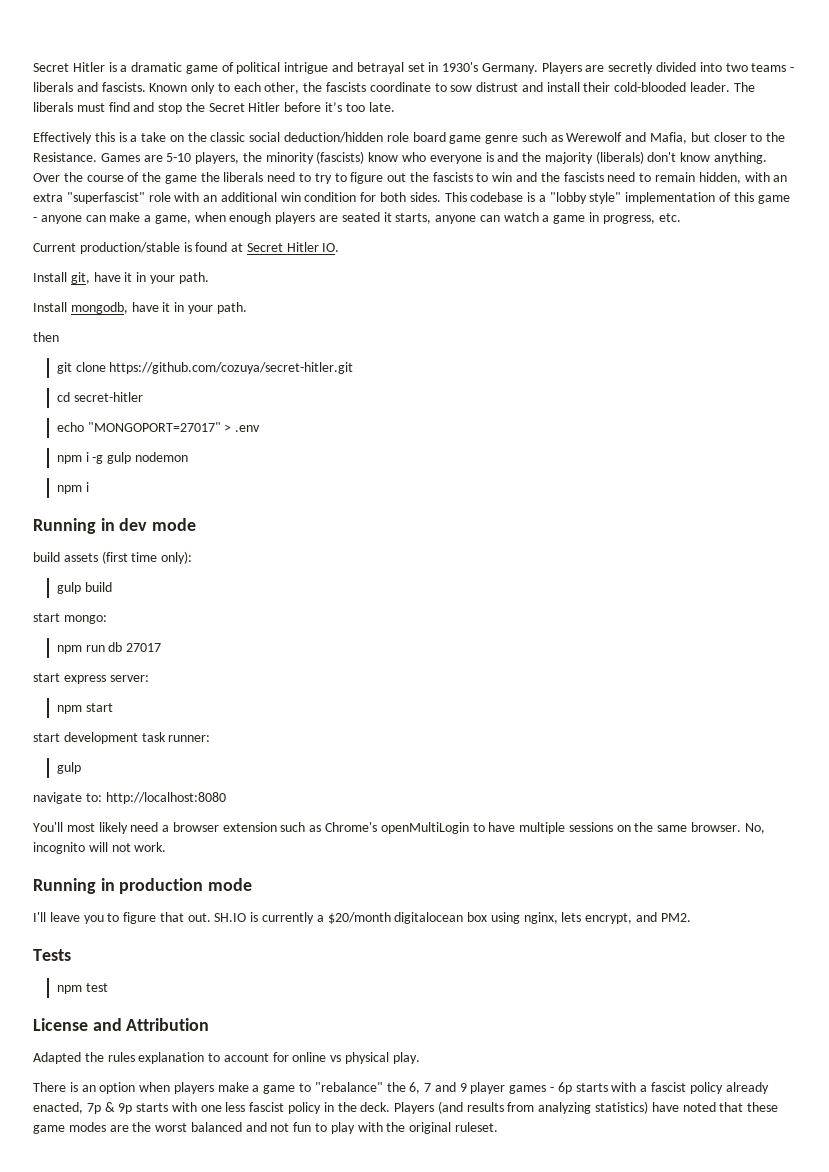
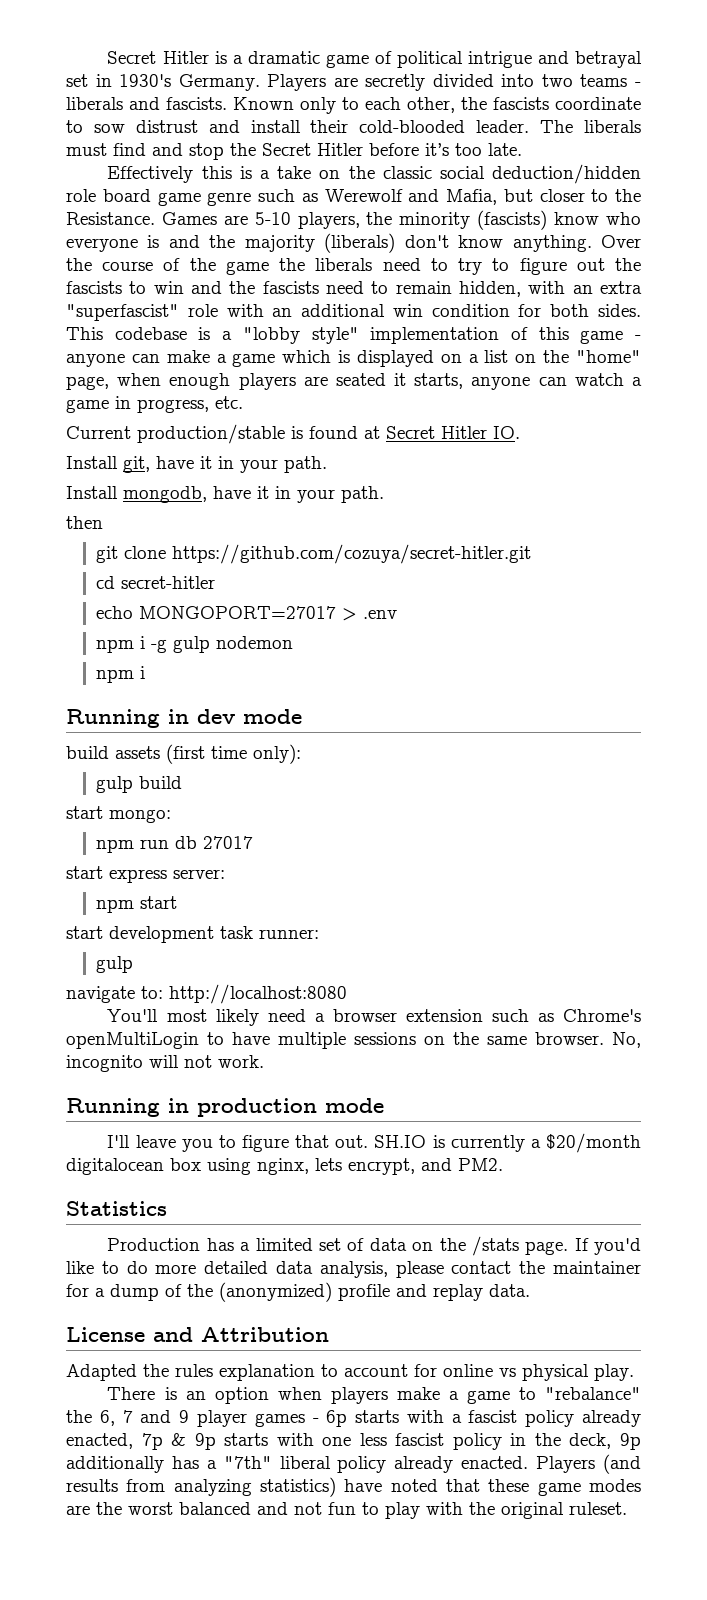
[154,215,191,224] game, -> [232,350,642,367] [66,376,109,390] game which is displayed on a list on the "home" page,
[87,422,221,432] "MONGOPORT=27017" -> [139,606,337,619] MONGOPORT=27017
[33,949,71,961] [56,983,108,994] Tests // npm test -> [66,1201,167,1216] [107,1236,642,1256] [66,1261,641,1278] [66,1282,530,1302] Statistics // Production has a limited set of data on the /stats page. If you'd like to do more detailed data analysis, please contact the maintainer for a dump of the (anonymized) profile and replay data.
[360,1102,391,1112] deck. -> [569,1433,642,1450] [66,1456,529,1473] deck, 9p additionally has a "7th" liberal policy already enacted.

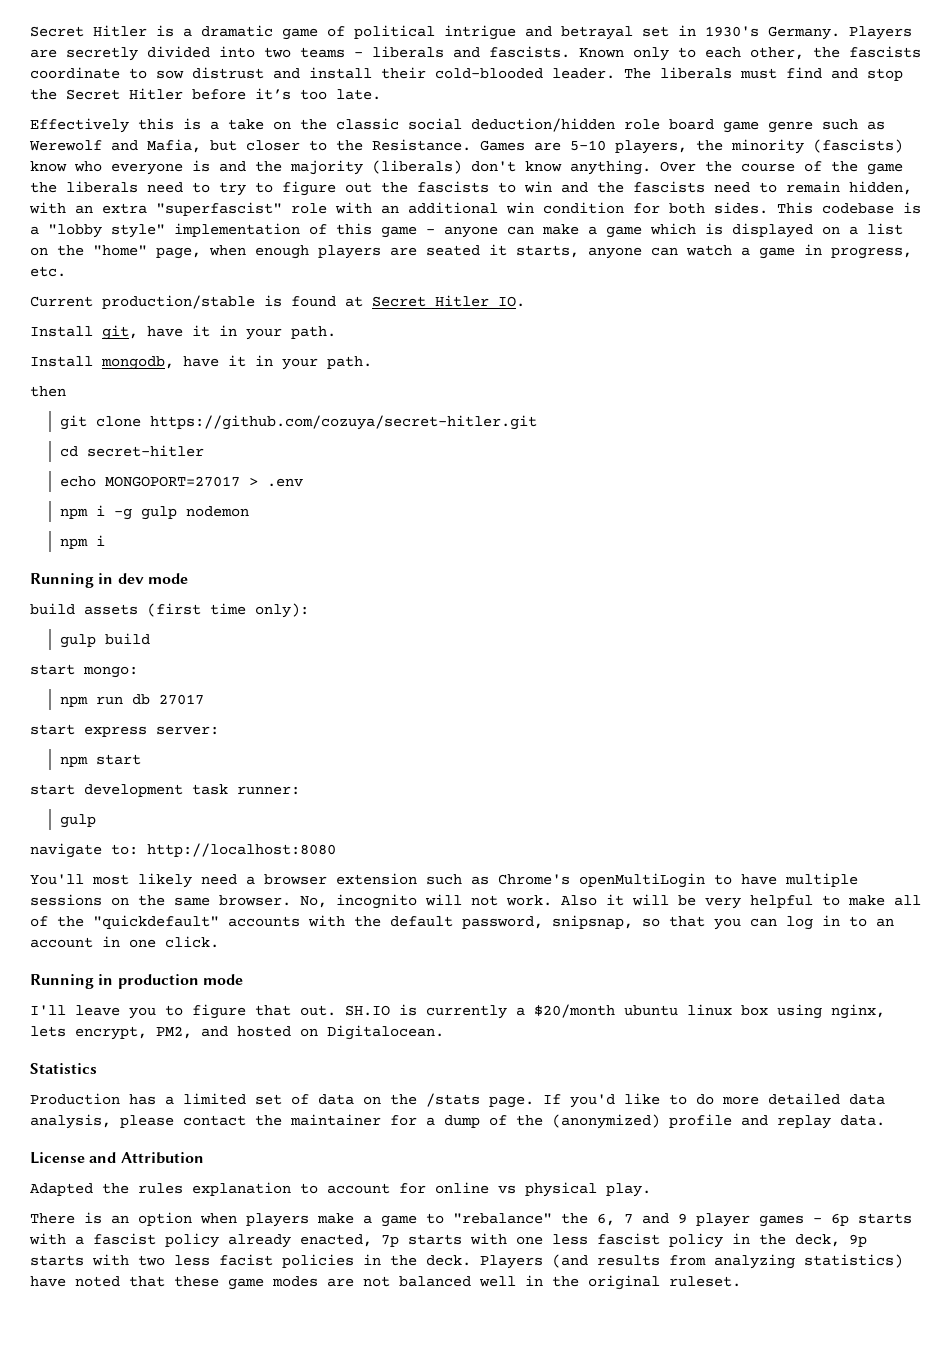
(264, 1061) none -> [561,894,921,909] [30,915,894,930] [30,936,219,948] Also it will be very helpful to make all of the "quickdefault" accounts with the default password, snipsnap, so that you can log in to an account in one click.
[66,1158,164,1175] digitalocean -> [624,1004,732,1016] ubuntu linux
[421,1158,503,1171] and PM2. -> [156,1025,444,1040] PM2, and hosted on Digitalocean.
[171,1433,216,1450] & 9p -> (399, 1241) none
[66,1456,529,1473] additionally has a "7th" liberal policy already enacted. -> [30,1254,471,1268] starts with two less facist policies in the deck.
[96,1502,463,1519] the worst balanced and not fun to play with -> [363,1275,543,1287] not balanced well in

